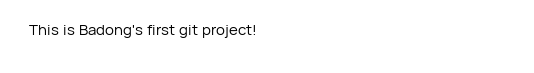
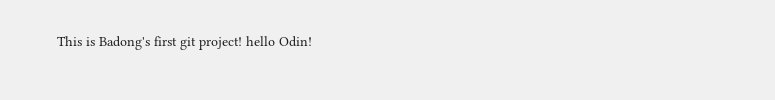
(258, 31) none -> [246,36,312,47] hello Odin!

